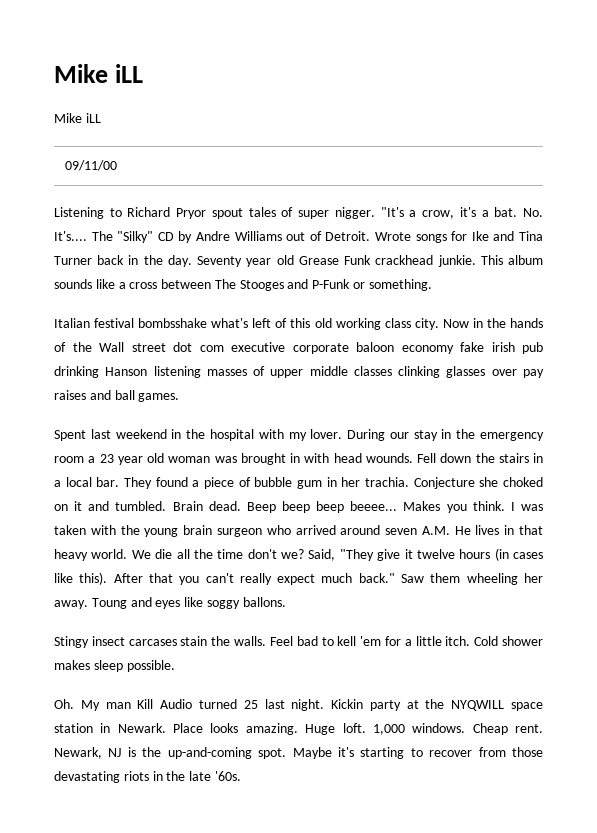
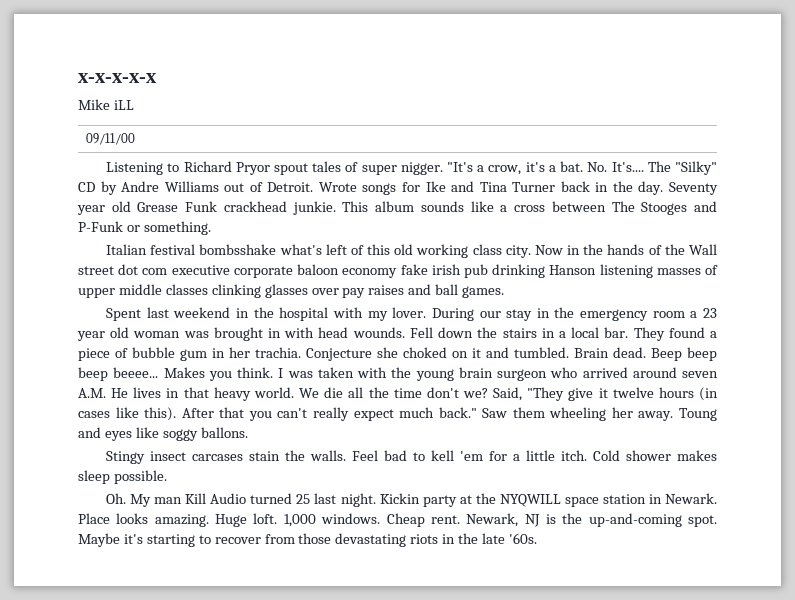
[54,64,143,83] Mike iLL -> [78,73,157,83] x-x-x-x-x

